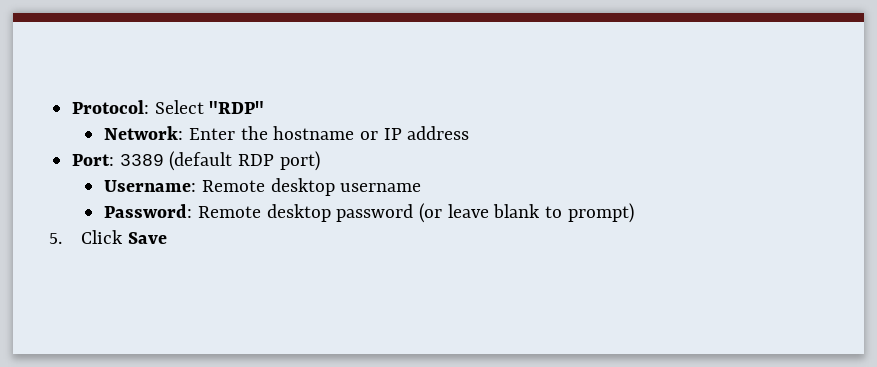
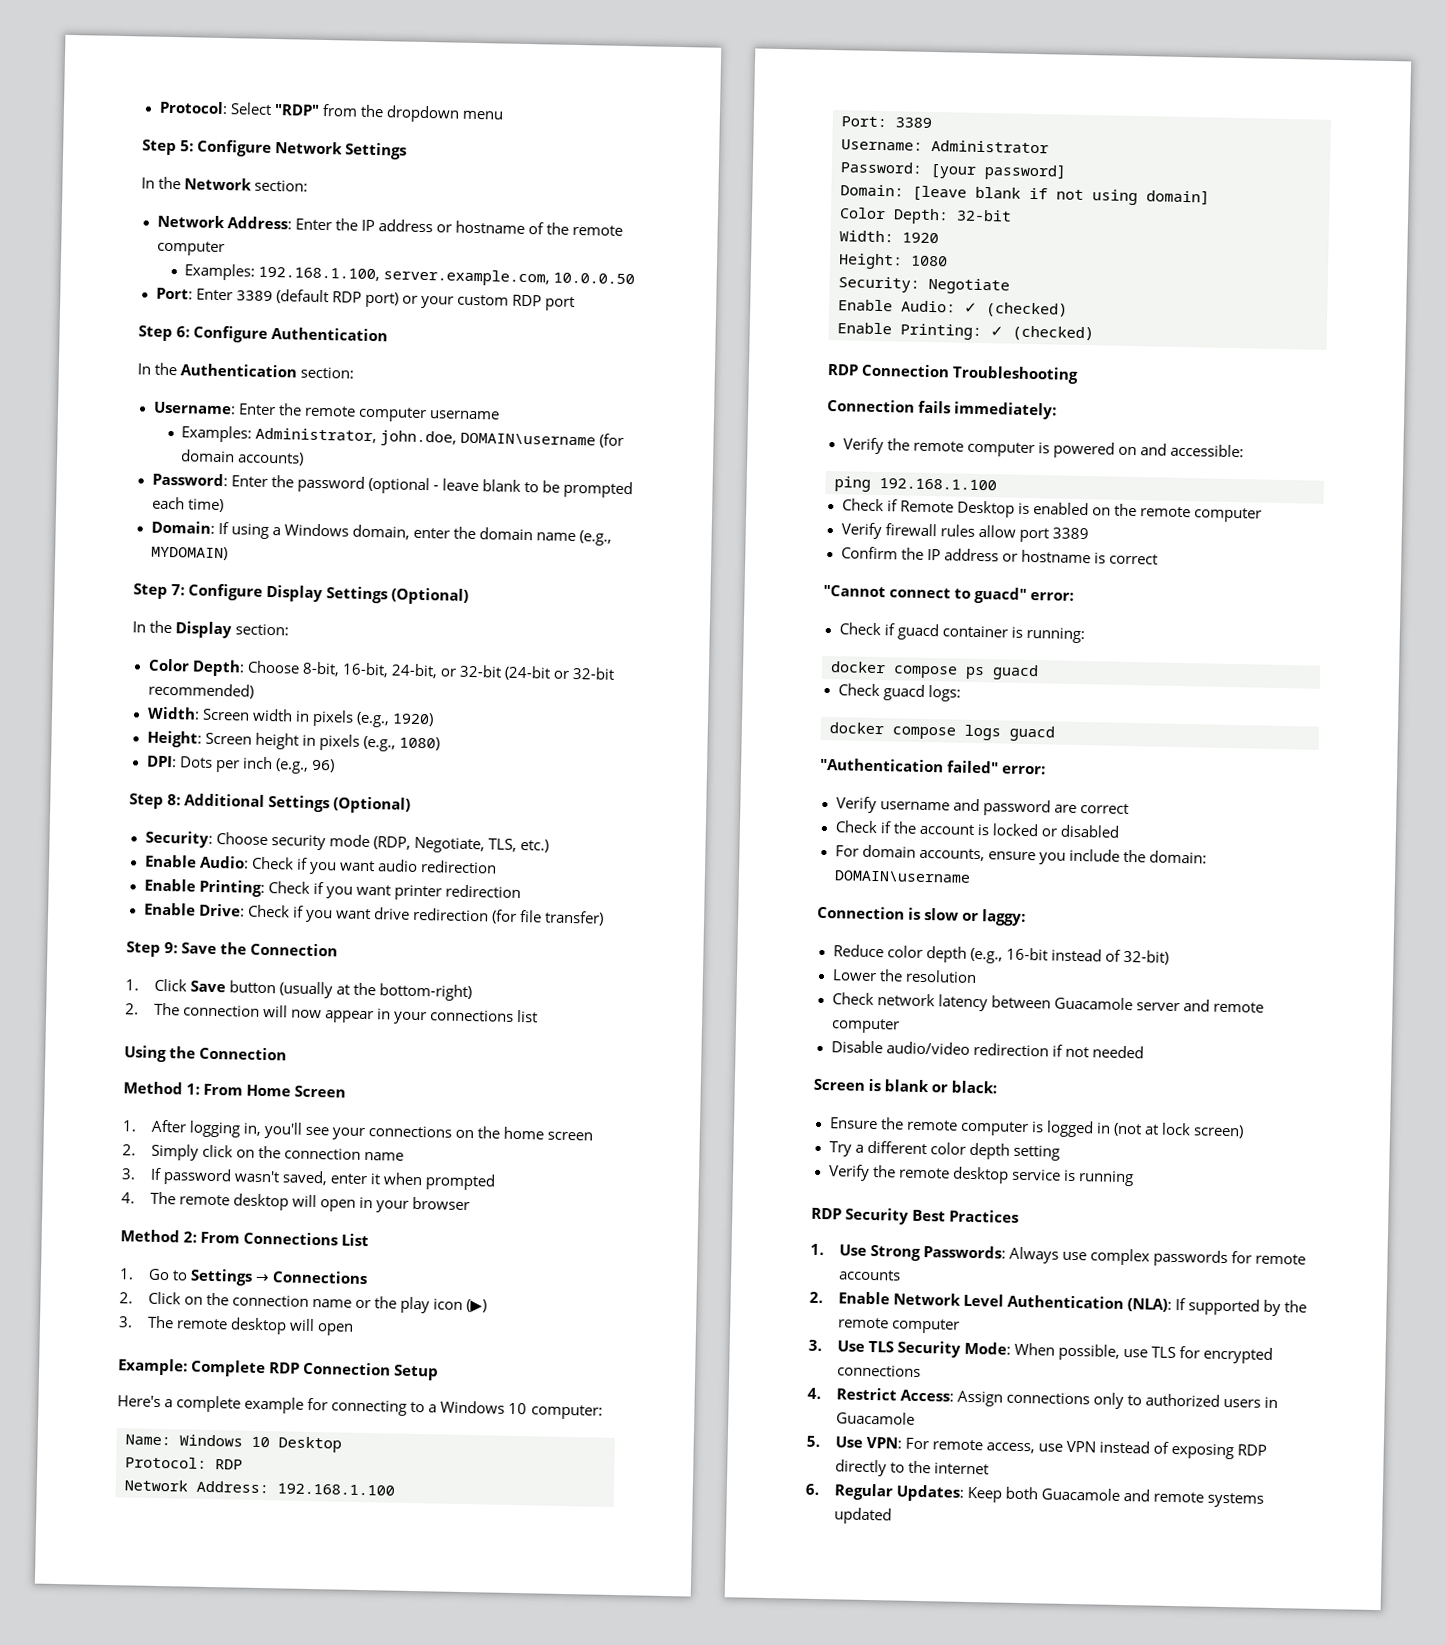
[104,126,470,140] [72,154,115,166] // Network: Enter the hostname or IP address // Port: -> [321,103,503,123] [142,139,408,160] [141,176,309,192] [156,214,624,236] [156,240,225,257] [184,263,636,287] [155,287,233,301] from the dropdown menu // Step 5: Configure Network Settings // In the Network section: // Network Address: Enter the IP address or hostname of the remote computer // Examples: 192.168.1.100, server.example.com, 10.0.0.50 // Port: Enter
[104,178,422,196] [104,203,634,223] [49,230,167,244] // Username: Remote desktop username // Password: Remote desktop password (or leave blank to prompt) // 5. Click Save -> [401,294,575,311] [138,325,389,343] [137,362,355,379] [152,401,500,423] [181,425,625,448] [181,449,305,466] [151,472,634,499] [151,496,224,513] [150,520,612,546] [150,545,228,561] [133,583,470,605] [132,620,290,639] [147,658,615,681] [147,682,254,699] [146,706,434,728] [146,730,440,752] [145,755,335,774] [129,793,412,814] [144,830,549,854] [144,854,497,875] [143,878,521,901] [143,902,605,926] [126,941,339,957] [125,978,472,1002] [125,1002,538,1025] [124,1045,288,1063] [123,1081,347,1098] [122,1119,594,1141] [122,1143,404,1161] [121,1167,496,1191] [121,1191,470,1213] [120,1229,370,1247] [119,1268,368,1286] [119,1291,488,1314] [118,1315,354,1336] [118,1358,440,1381] [117,1395,603,1420] [125,1434,342,1453] [125,1456,243,1470] [124,1479,395,1496] [841,116,932,128] [841,139,1049,154] [840,161,1067,181] [840,184,1210,206] [839,207,1012,225] [839,230,939,244] [838,253,948,270] [838,276,1010,295] [838,299,1068,318] [837,322,1094,342] [827,363,1080,384] [827,398,1058,420] [842,437,1244,459] [834,476,997,492] [841,498,1262,523] [840,522,1089,543] [840,546,1158,565] [823,584,1075,604] [838,622,1085,644] [830,661,1039,681] [837,683,961,702] [829,722,1055,742] [820,757,1047,775] [835,796,1129,817] [834,820,1120,838] [834,844,1207,865] [833,870,971,883] [817,905,1027,926] [832,944,1169,965] [831,969,977,984] [831,992,1264,1013] [830,1018,900,1034] [830,1040,1144,1059] [813,1078,998,1094] [828,1117,1244,1139] [828,1140,1060,1161] [827,1164,1134,1187] [811,1207,1020,1225] [810,1243,1306,1268] [838,1269,901,1281] [809,1291,1307,1317] [837,1317,960,1334] [808,1339,1274,1364] [836,1364,921,1377] [807,1387,1278,1410] [835,1411,915,1425] [806,1435,1268,1460] [834,1459,989,1477] [805,1483,1264,1508] [833,1507,892,1525] or your custom RDP port // Step 6: Configure Authentication // In the Authentication section: // Username: Enter the remote computer username // Examples: Administrator, john.doe, DOMAIN\username (for domain accounts) // Password: Enter the password (optional - leave blank to be prompted each time) // Domain: If using a Windows domain, enter the domain name (e.g., MYDOMAIN) // Step 7: Configure Display Settings (Optional) // In the Display section: // Color Depth: Choose 8-bit, 16-bit, 24-bit, or 32-bit (24-bit or 32-bit recommended) // Width: Screen width in pixels (e.g., 1920) // Height: Screen height in pixels (e.g., 1080) // DPI: Dots per inch (e.g., 96) // Step 8: Additional Settings (Optional) // Security: Choose security mode (RDP, Negotiate, TLS, etc.) // Enable Audio: Check if you want audio redirection // Enable Printing: Check if you want printer redirection // Enable Drive: Check if you want drive redirection (for file transfer) // Step 9: Save the Connection // 1. Click Save button (usually at the bottom-right) // 2. The connection will now appear in your connections list // Using the Connection // Method 1: From Home Screen // 1. After logging in, you'll see your connections on the home screen // 2. Simply click on the connection name // 3. If password wasn't saved, enter it when prompted // 4. The remote desktop will open in your browser // Method 2: From Connections List // 1. Go to Settings → Connections // 2. Click on the connection name or the play icon (▶) // 3. The remote desktop will open // Example: Complete RDP Connection Setup // Here's a complete example for connecting to a Windows 10 computer: // Name: Windows 10 Desktop // Protocol: RDP // Network Address: 192.168.1.100 // Port: 3389 // Username: Administrator // Password: [your password] // Domain: [leave blank if not using domain] // Color Depth: 32-bit // Width: 1920 // Height: 1080 // Security: Negotiate // Enable Audio: ✓ (checked) // Enable Printing: ✓ (checked) // RDP Connection Troubleshooting // Connection fails immediately: // Verify the remote computer is powered on and accessible: // ping 192.168.1.100 // Check if Remote Desktop is enabled on the remote computer // Verify firewall rules allow port 3389 // Confirm the IP address or hostname is correct // "Cannot connect to guacd" error: // Check if guacd container is running: // docker compose ps guacd // Check guacd logs: // docker compose logs guacd // "Authentication failed" error: // Verify username and password are correct // Check if the account is locked or disabled // For domain accounts, ensure you include the domain: DOMAIN\username // Connection is slow or laggy: // Reduce color depth (e.g., 16-bit instead of 32-bit) // Lower the resolution // Check network latency between Guacamole server and remote computer // Disable audio/video redirection if not needed // Screen is blank or black: // Ensure the remote computer is logged in (not at lock screen) // Try a different color depth setting // Verify the remote desktop service is running // RDP Security Best Practices // 1. Use Strong Passwords: Always use complex passwords for remote accounts // 2. Enable Network Level Authentication (NLA): If supported by the remote computer // 3. Use TLS Security Mode: When possible, use TLS for encrypted connections // 4. Restrict Access: Assign connections only to authorized users in Guacamole // 5. Use VPN: For remote access, use VPN instead of exposing RDP directly to the internet // 6. Regular Updates: Keep both Guacamole and remote systems updated

